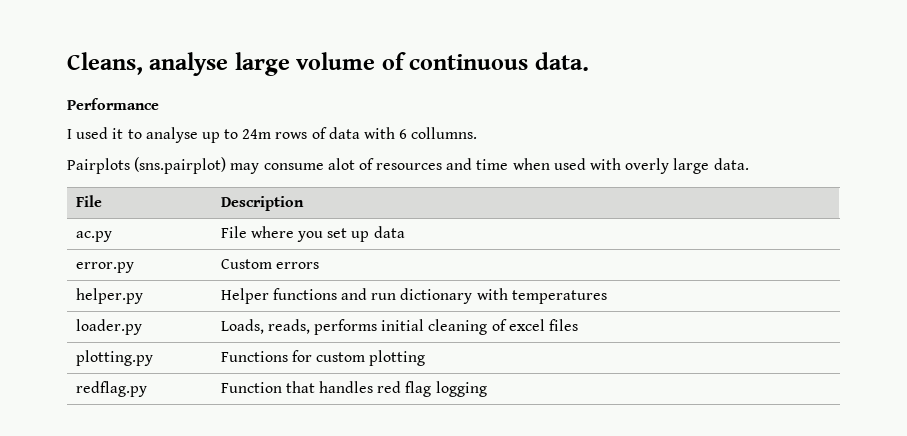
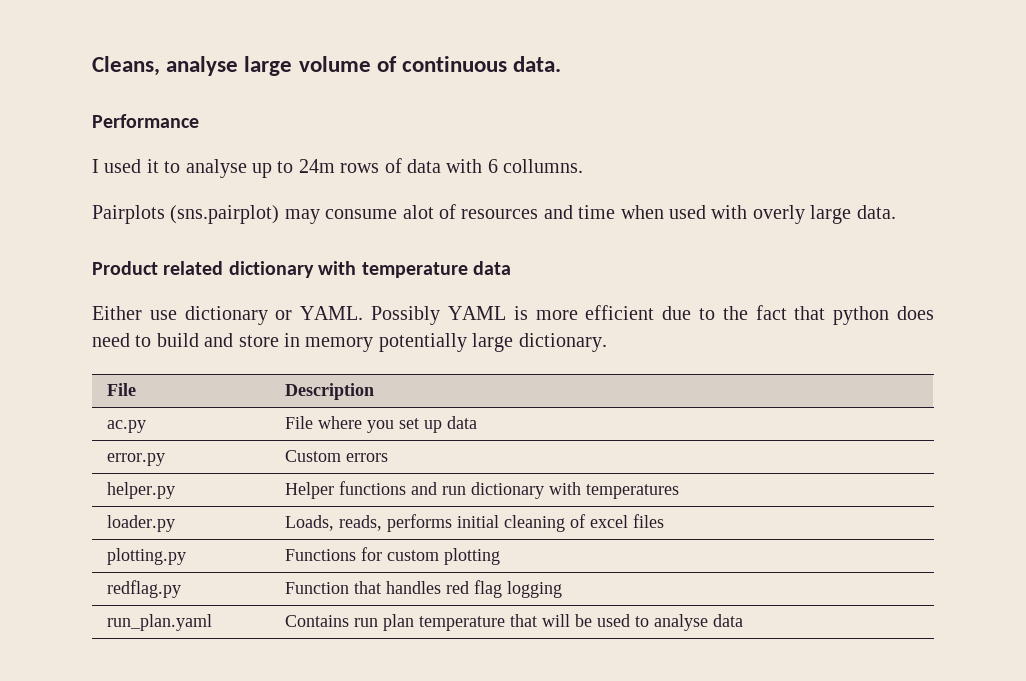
(749, 164) none -> [92,261,511,278] [92,305,934,325] [92,333,607,352] // Product related dictionary with temperature data // Either use dictionary or YAML. Possibly YAML is more efficient due to the fact that python does need to build and store in memory potentially large dictionary.
(487, 389) none -> [106,614,212,631] [284,614,743,631] // run_plan.yaml | Contains run plan temperature that will be used to analyse data

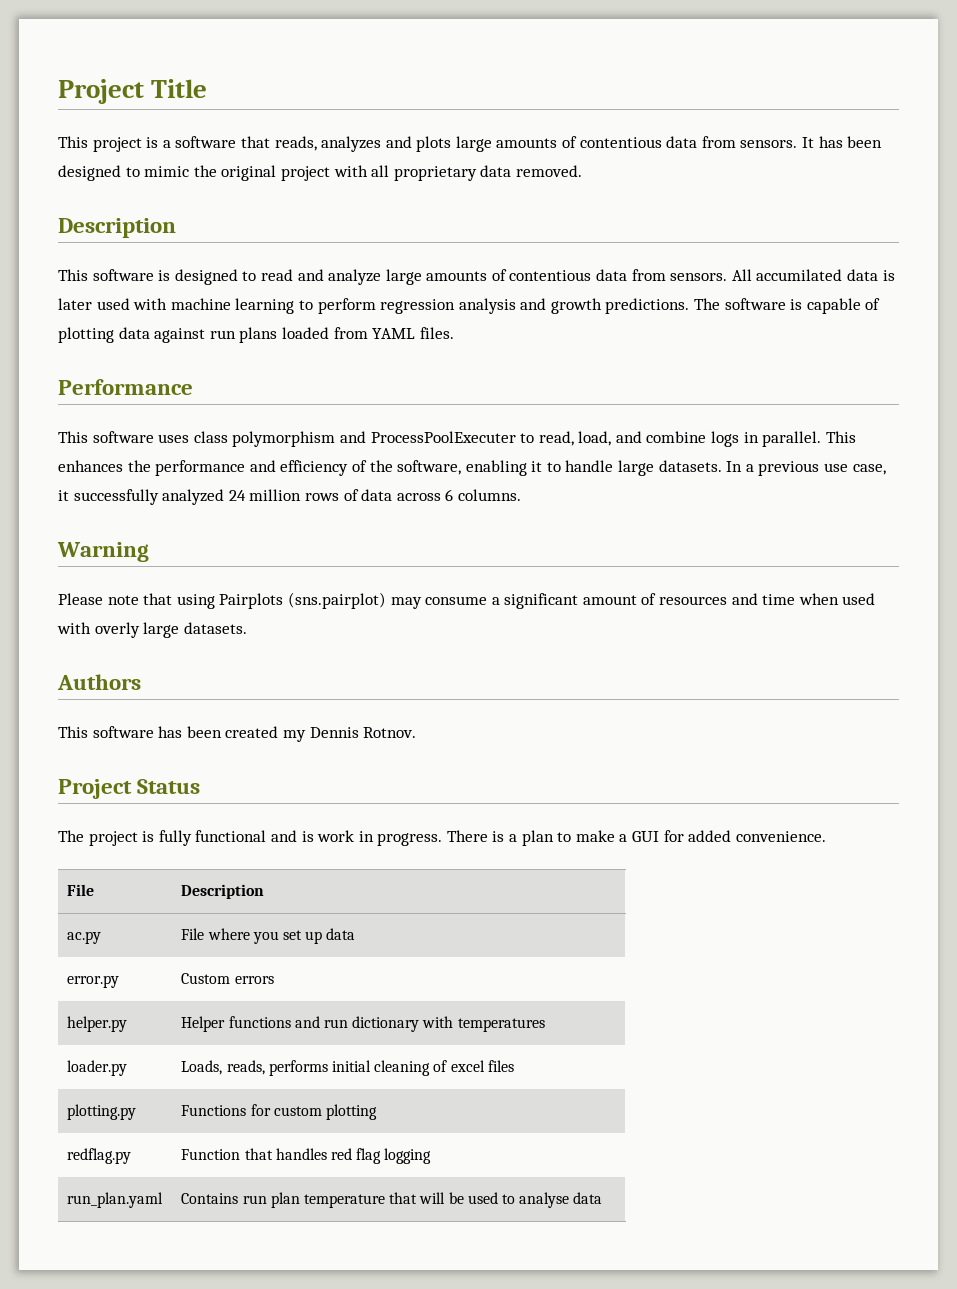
[92,56,562,76] [92,114,199,128] [92,158,584,178] Cleans, analyse large volume of continuous data. // Performance // I used it to analyse up to 24m rows of data with 6 collumns. // -> [58,79,208,104] [58,136,883,152] [58,165,582,181] [58,218,176,238] [58,269,895,285] [58,298,881,314] [58,327,454,343] [58,379,193,395] [58,431,856,447] [58,460,886,476] [58,489,521,505] [57,542,149,562] [58,593,215,609] Project Title // This project is a software that reads, analyzes and plots large amounts of contentious data from sensors. It has been designed to mimic the original project with all proprietary data removed. // Description // This software is designed to read and analyze large amounts of contentious data from sensors. All accumilated data is later used with machine learning to perform regression analysis and growth predictions. The software is capable of plotting data against run plans loaded from YAML files. // Performance // This software uses class polymorphism and ProcessPoolExecuter to read, load, and combine logs in parallel. This enhances the performance and efficiency of the software, enabling it to handle large datasets. In a previous use case, it successfully analyzed 24 million rows of data across 6 columns. // Warning // Please note that using
[402,205,434,219] alot -> [491,593,637,609] a significant amount
[856,205,896,219] [92,261,511,278] [92,305,934,325] [92,333,607,352] data. // Product related dictionary with temperature data // Either use dictionary or YAML. Possibly YAML is more efficient due to the fact that python does need to build and store in memory potentially large dictionary. -> [183,622,247,634] [57,674,141,690] [58,726,417,742] [58,779,201,799] [58,830,826,846] datasets. // Authors // This software has been created my Dennis Rotnov. // Project Status // The project is fully functional and is work in progress. There is a plan to make a GUI for added convenience.

